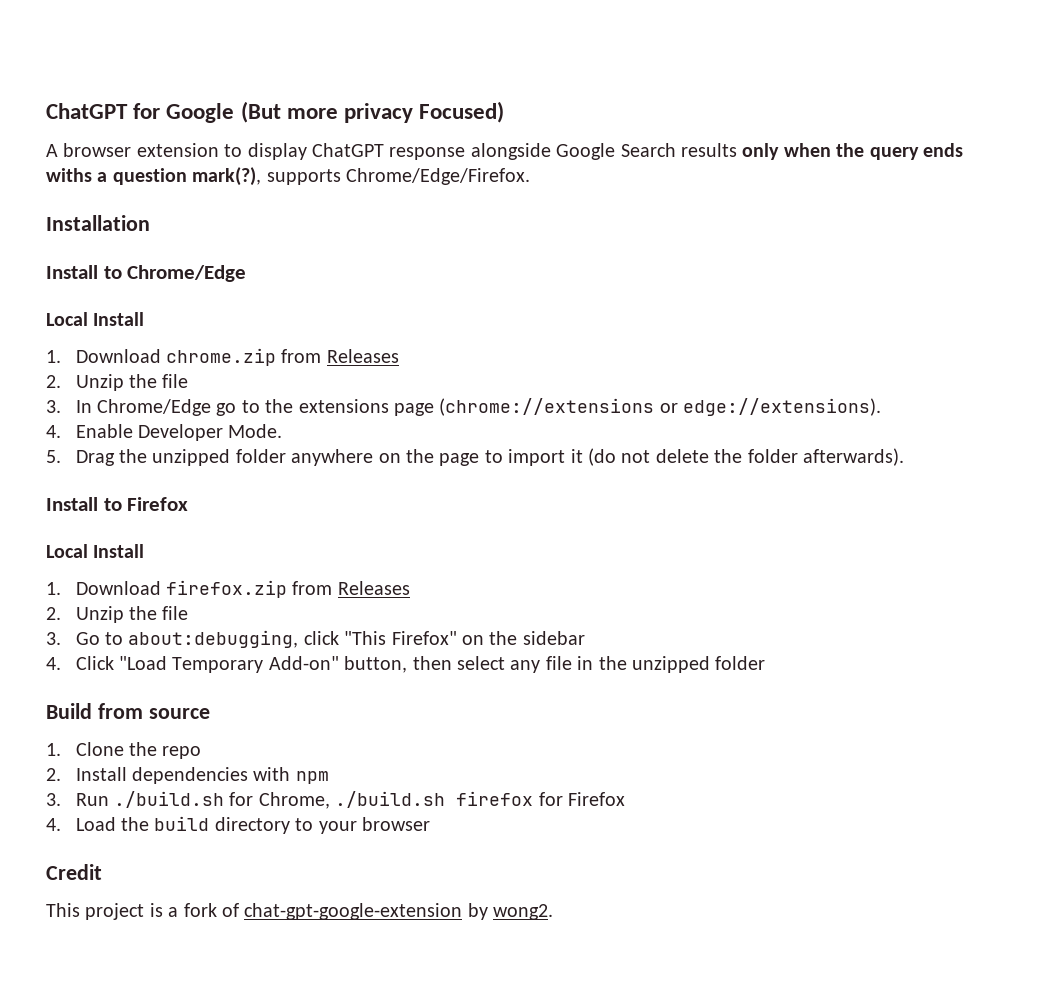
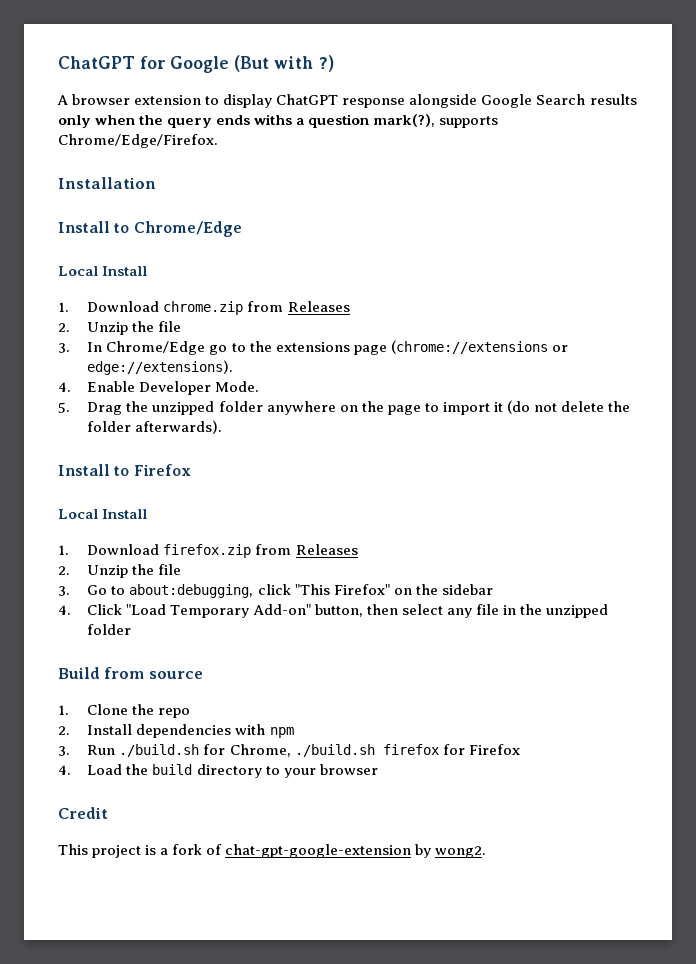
[286,101,505,123] more privacy Focused) -> [273,55,334,72] with ?)

